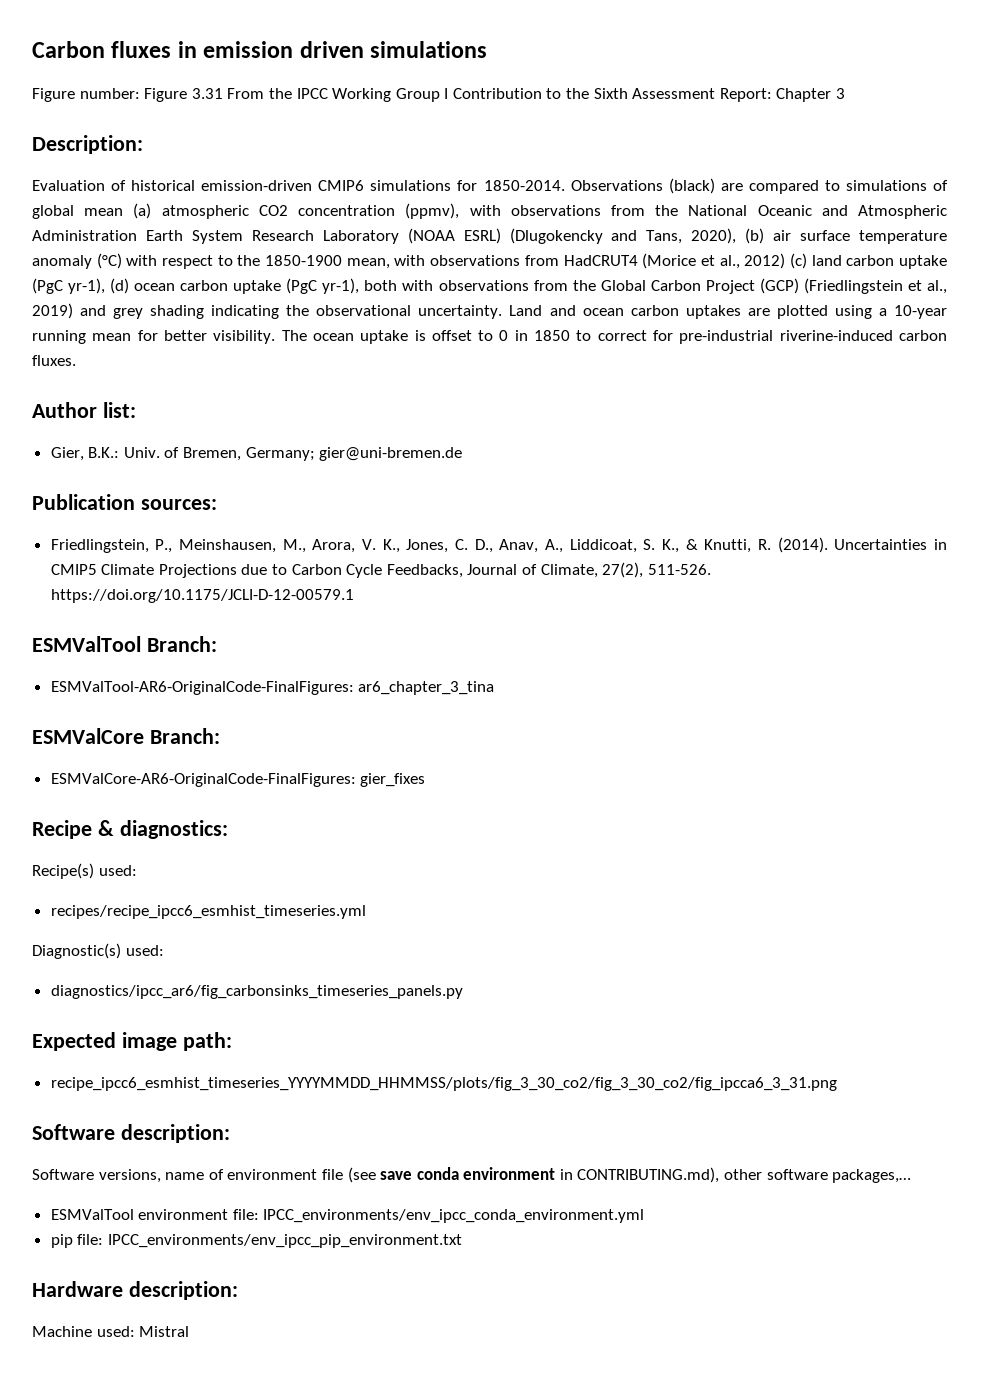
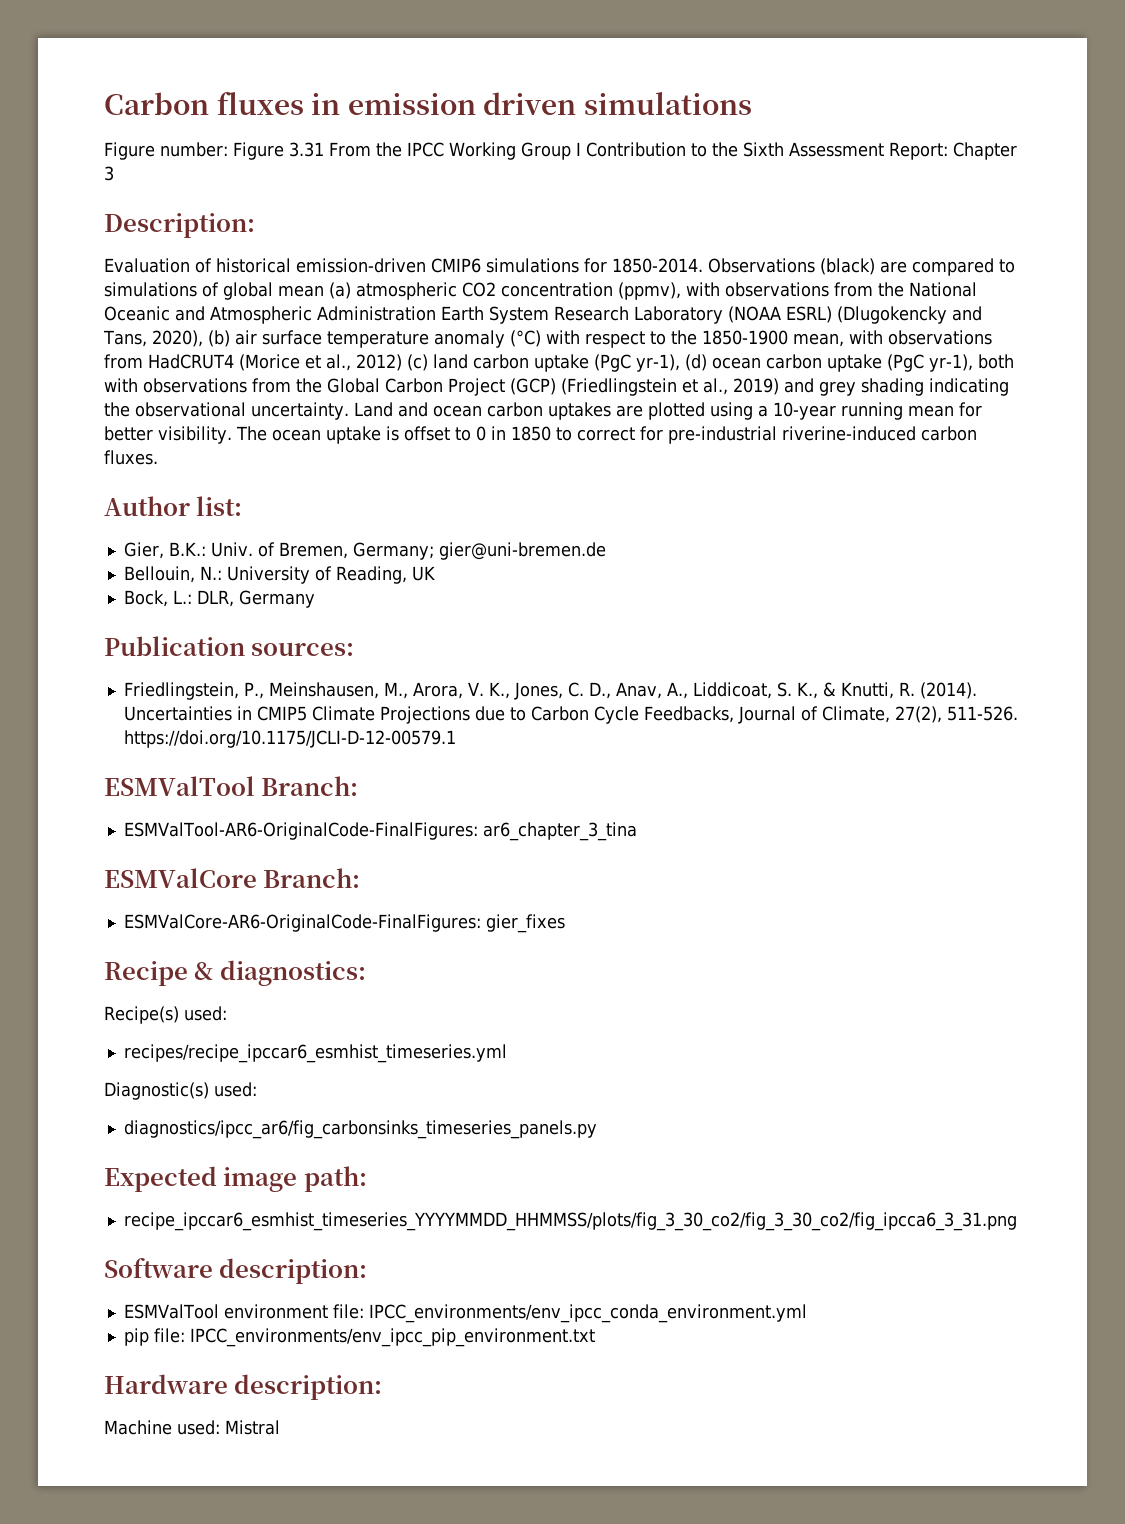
(463, 454) none -> [123,566,435,584] [123,590,315,608] // Bellouin, N.: University of Reading, UK // Bock, L.: DLR, Germany
[50,905,366,919] recipes/recipe_ipcc6_esmhist_timeseries.yml -> [123,1044,507,1063] recipes/recipe_ipccar6_esmhist_timeseries.yml
[50,1077,837,1091] recipe_ipcc6_esmhist_timeseries_YYYYMMDD_HHMMSS/plots/fig_3_30_co2/fig_3_30_co2/fig_ipcca6_3_31.png -> [123,1212,1017,1231] recipe_ipccar6_esmhist_timeseries_YYYYMMDD_HHMMSS/plots/fig_3_30_co2/fig_3_30_co2/fig_ipcca6_3_31.png
[32,1167,912,1183] // Software versions, name of environment file (see save conda environment in CONTRIBUTING.md), other software packages,… -> (368, 1271) none

